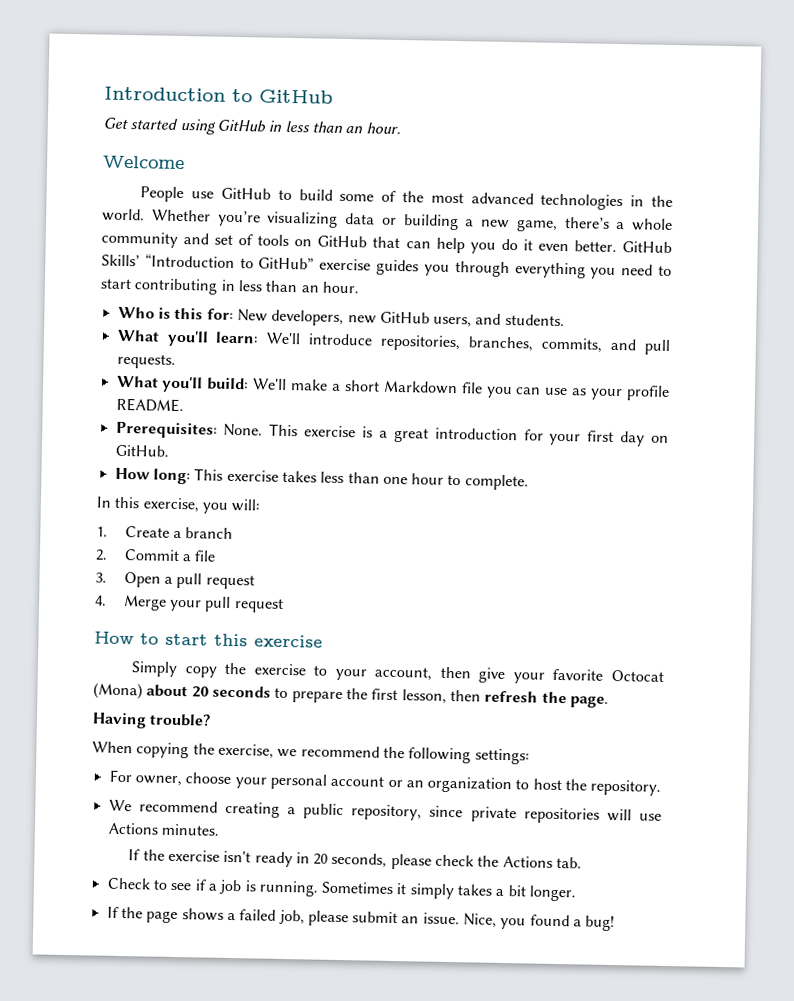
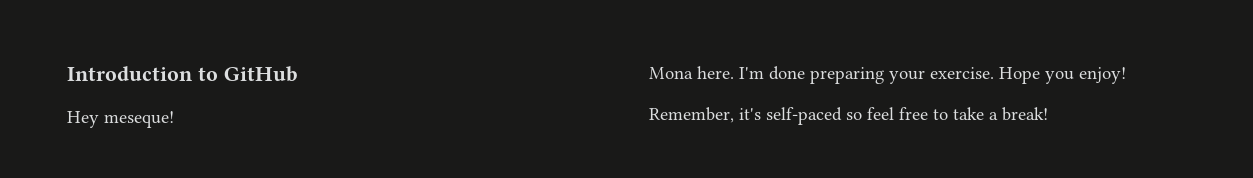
[103,117,401,135] [103,155,185,170] [140,186,673,211] [102,208,673,232] [101,231,672,254] [101,253,672,279] [100,278,359,295] [117,306,565,328] [116,329,670,355] [116,353,176,369] [116,375,670,401] [115,397,184,413] [115,421,669,447] [114,444,169,457] [114,467,529,491] [96,496,261,514] [96,526,234,540] [95,549,217,562] [95,572,255,590] [95,594,284,613] [94,631,323,648] [131,661,664,684] [93,682,609,708] [92,712,212,729] [92,741,530,765] [108,769,662,796] [108,799,662,824] [107,822,220,836] [128,849,583,870] [106,877,577,902] [106,906,616,932] Get started using GitHub in less than an hour. // Welcome // People use GitHub to build some of the most advanced technologies in the world. Whether you’re visualizing data or building a new game, there’s a whole community and set of tools on GitHub that can help you do it even better. GitHub Skills’ “Introduction to GitHub” exercise guides you through everything you need to start contributing in less than an hour. // Who is this for: New developers, new GitHub users, and students. // What you'll learn: We'll introduce repositories, branches, commits, and pull requests. // What you'll build: We'll make a short Markdown file you can use as your profile README. // Prerequisites: None. This exercise is a great introduction for your first day on GitHub. // How long: This exercise takes less than one hour to complete. // In this exercise, you will: // 1. Create a branch // 2. Commit a file // 3. Open a pull request // 4. Merge your pull request // How to start this exercise // Simply copy the exercise to your account, then give your favorite Octocat (Mona) about 20 seconds to prepare the first lesson, then refresh the page. // Having trouble? // When copying the exercise, we recommend the following settings: // For owner, choose your personal account or an organization to host the repository. // We recommend creating a public repository, since private repositories will use Actions minutes. // If the exercise isn't ready in 20 seconds, please check the Actions tab. // Check to see if a job is running. Sometimes it simply takes a bit longer. // If the page shows a failed job, please submit an issue. Nice, you found a bug! -> [67,111,174,128] [649,66,1126,84] [649,107,1048,125] Hey meseque! // Mona here. I'm done preparing your exercise. Hope you enjoy! // Remember, it's self-paced so feel free to take a break!

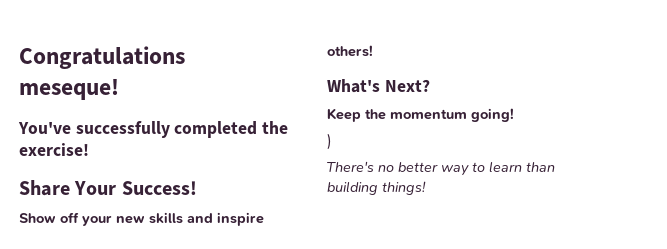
[67,66,298,82] [67,111,174,128] [649,66,1126,84] [649,107,1048,125] Introduction to GitHub // Hey meseque! // Mona here. I'm done preparing your exercise. Hope you enjoy! // Remember, it's self-paced so feel free to take a break! -> [19,46,185,69] [19,78,119,100] [18,121,289,138] [19,143,89,156] [19,180,197,196] [19,212,264,226] [327,45,373,57] [327,79,430,93] [327,108,514,122] [327,133,332,150] [327,161,555,176] [327,181,426,195] Congratulations meseque! // You've successfully completed the exercise! // Share Your Success! // Show off your new skills and inspire others! // What's Next? // Keep the momentum going! // ) // There's no better way to learn than building things!

